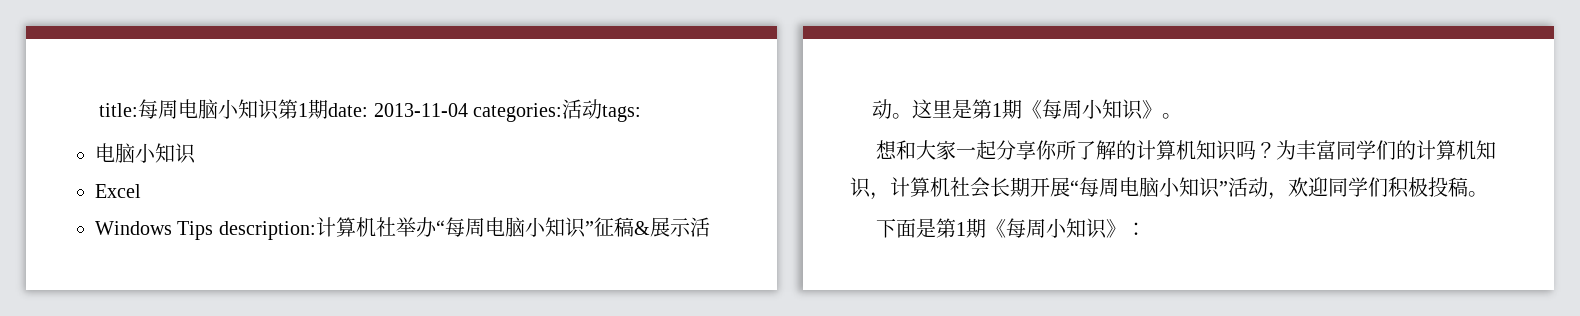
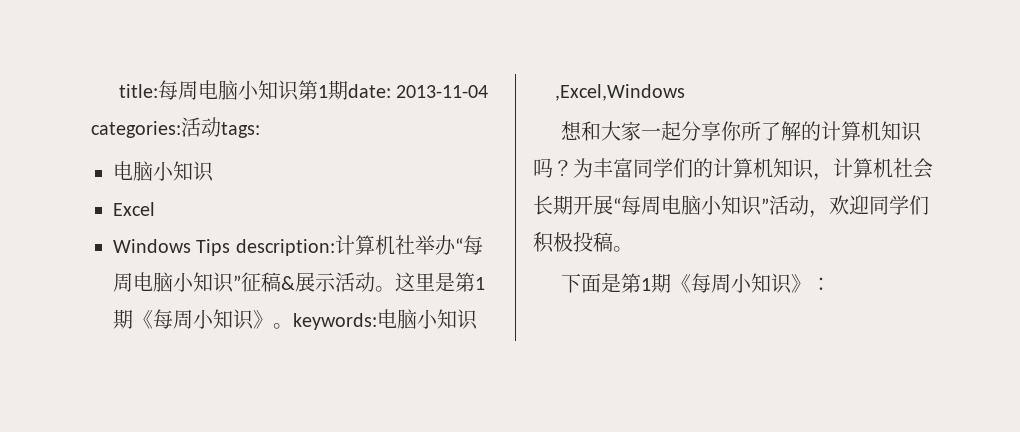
(1182, 116) none -> [293,309,478,330] [555,84,685,101] keywords:电脑小知识,Excel,Windows

